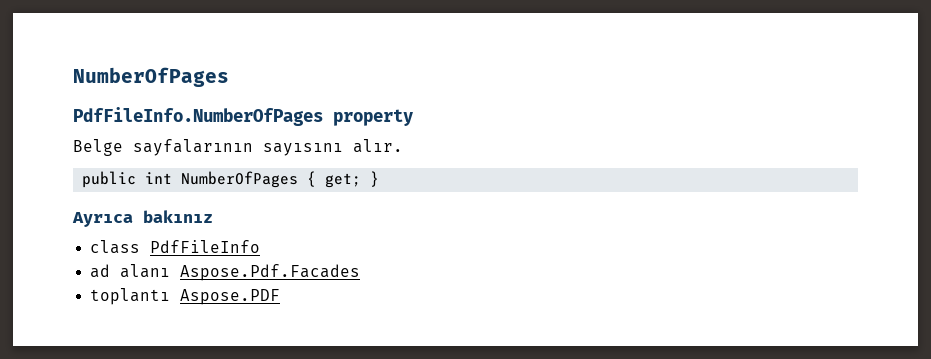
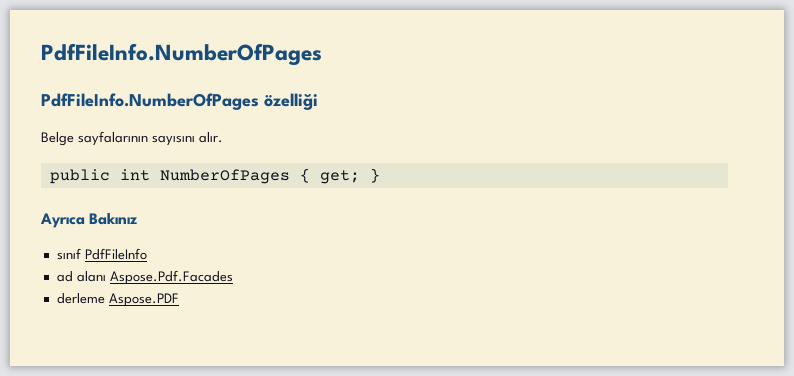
[73,67,229,87] [73,107,413,126] NumberOfPages // PdfFileInfo.NumberOfPages property -> [41,43,322,66] [41,93,318,110] PdfFileInfo.NumberOfPages // PdfFileInfo.NumberOfPages özelliği
[143,210,213,223] [90,240,141,254] bakınız // class -> [89,213,138,225] [56,248,81,260] Bakınız // sınıf
[90,288,171,305] toplantı -> [56,293,105,304] derleme

